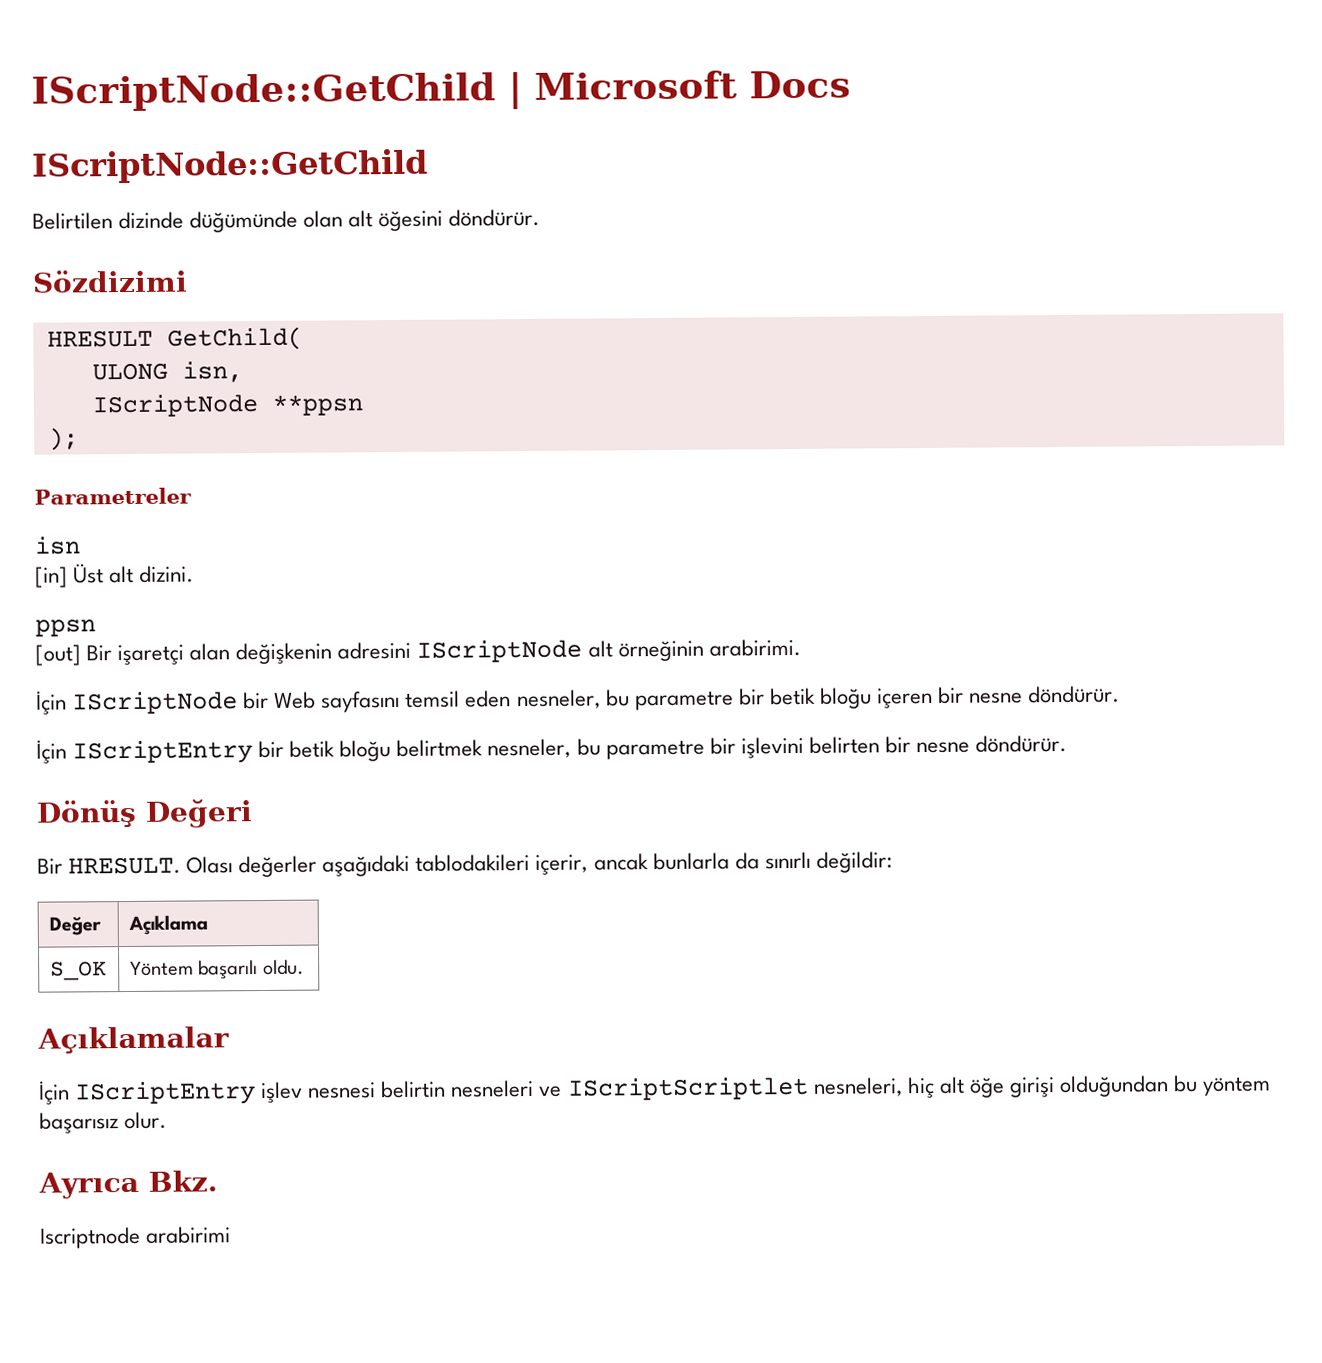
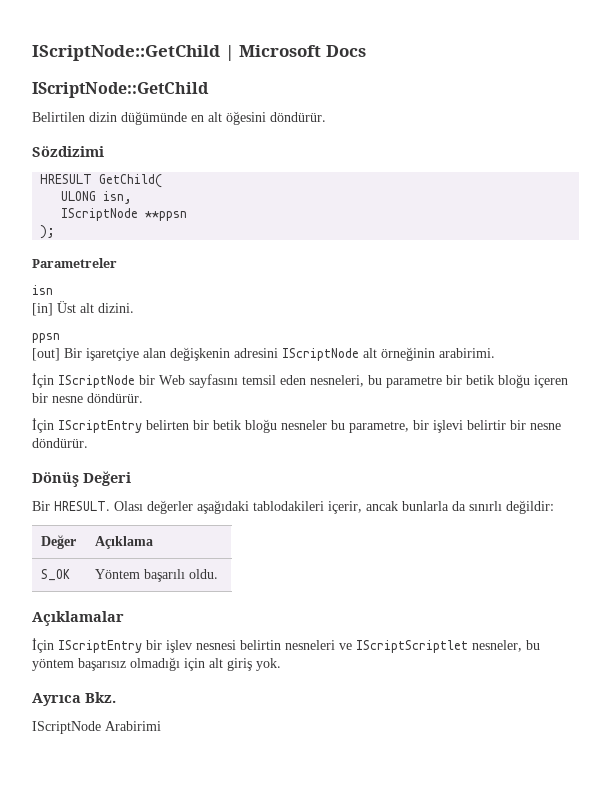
[118,210,344,233] dizinde düğümünde olan -> [89,111,204,125] dizin düğümünde en
[117,644,185,666] işaretçi -> [86,348,139,361] işaretçiye
[516,689,601,710] nesneler, -> [310,375,364,387] nesneleri,
[258,736,880,762] bir betik bloğu belirtmek nesneler, bu parametre bir işlevini belirten -> [146,419,506,433] belirten bir betik bloğu nesneler bu parametre, bir işlevi belirtir
(257, 1093) none -> [146,640,162,650] bir
[812,1074,1272,1099] [39,1111,168,1134] nesneleri, hiç alt öğe girişi olduğundan bu yöntem başarısız olur. -> [472,640,540,652] [32,657,281,671] nesneler, bu yöntem başarısız olmadığı için alt giriş yok.
[40,1226,232,1249] Iscriptnode arabirimi -> [32,721,161,734] IScriptNode Arabirimi

